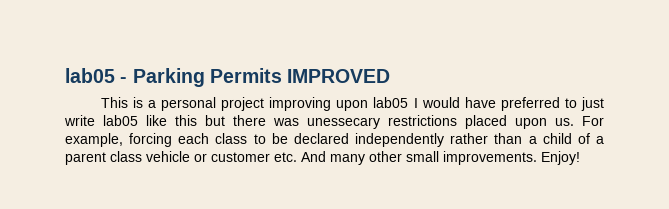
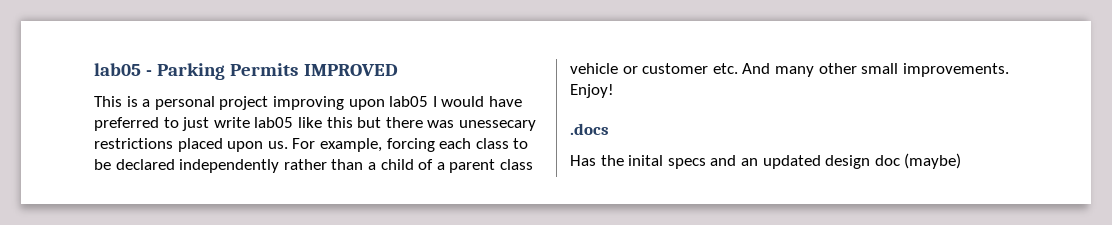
(580, 158) none -> [570,123,609,135] [570,153,962,169] // .docs // Has the inital specs and an updated design doc (maybe)

